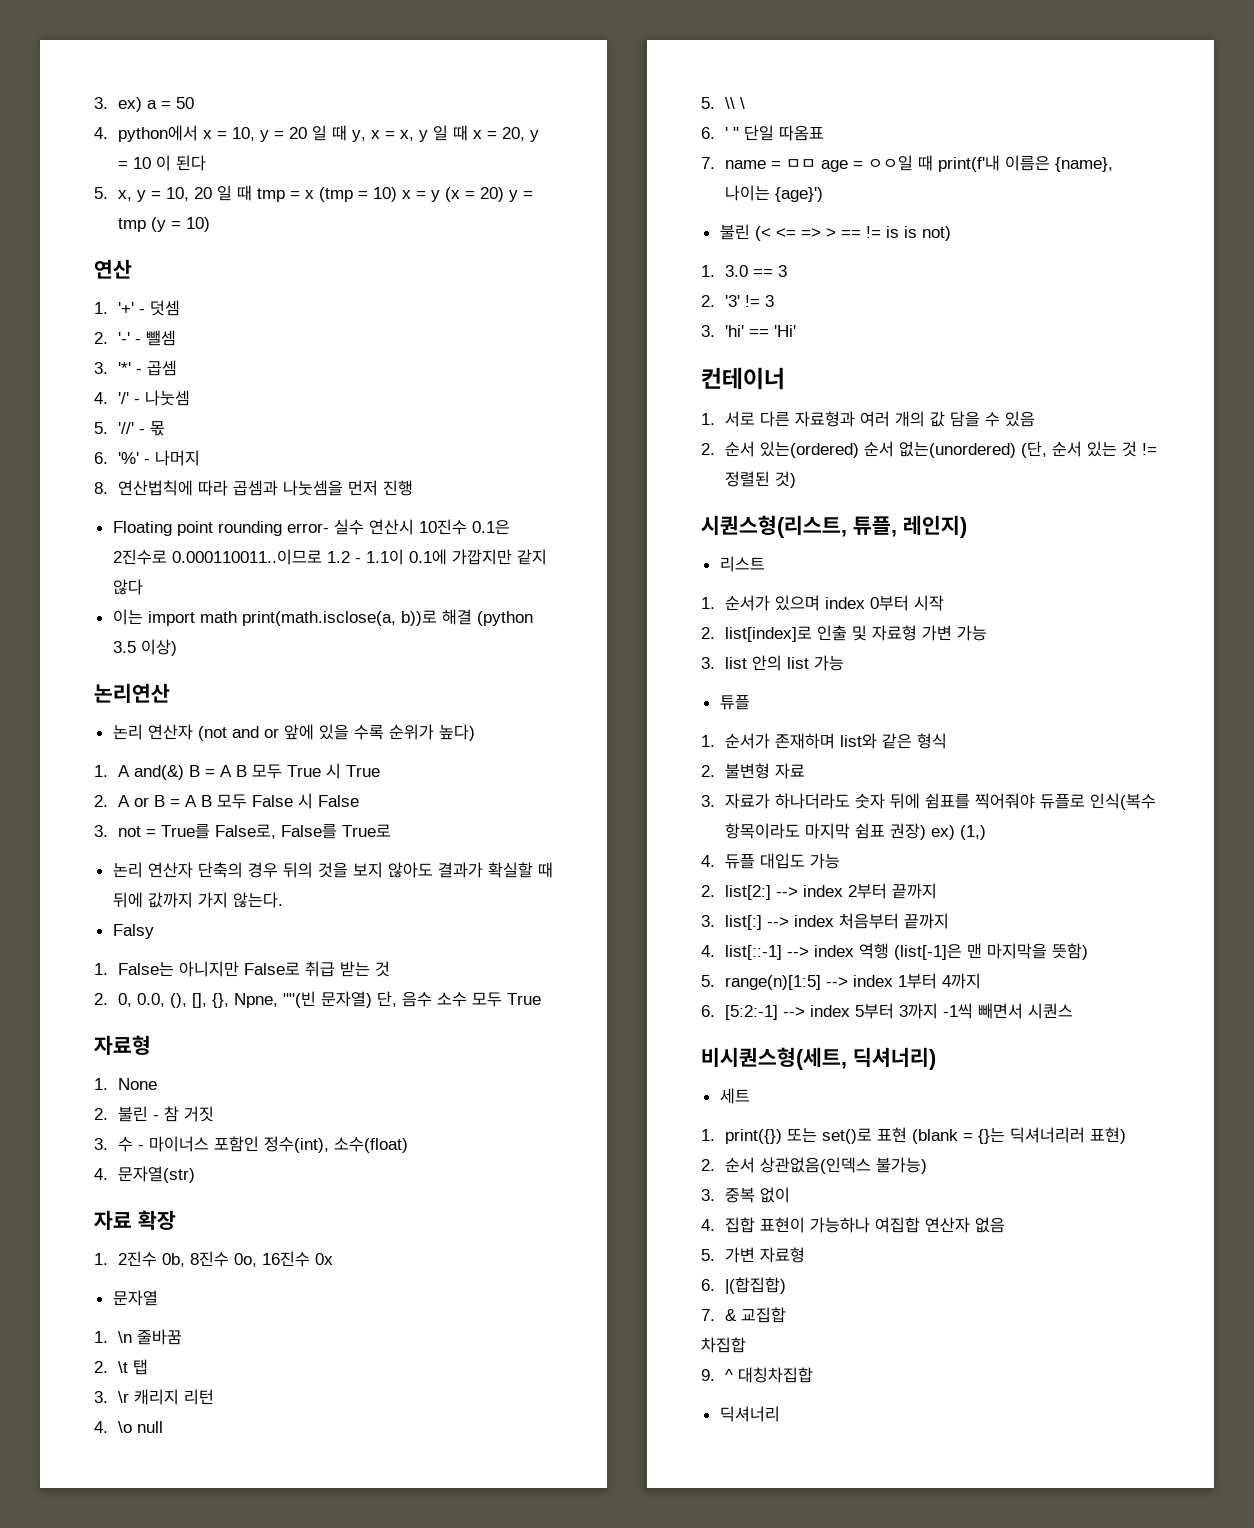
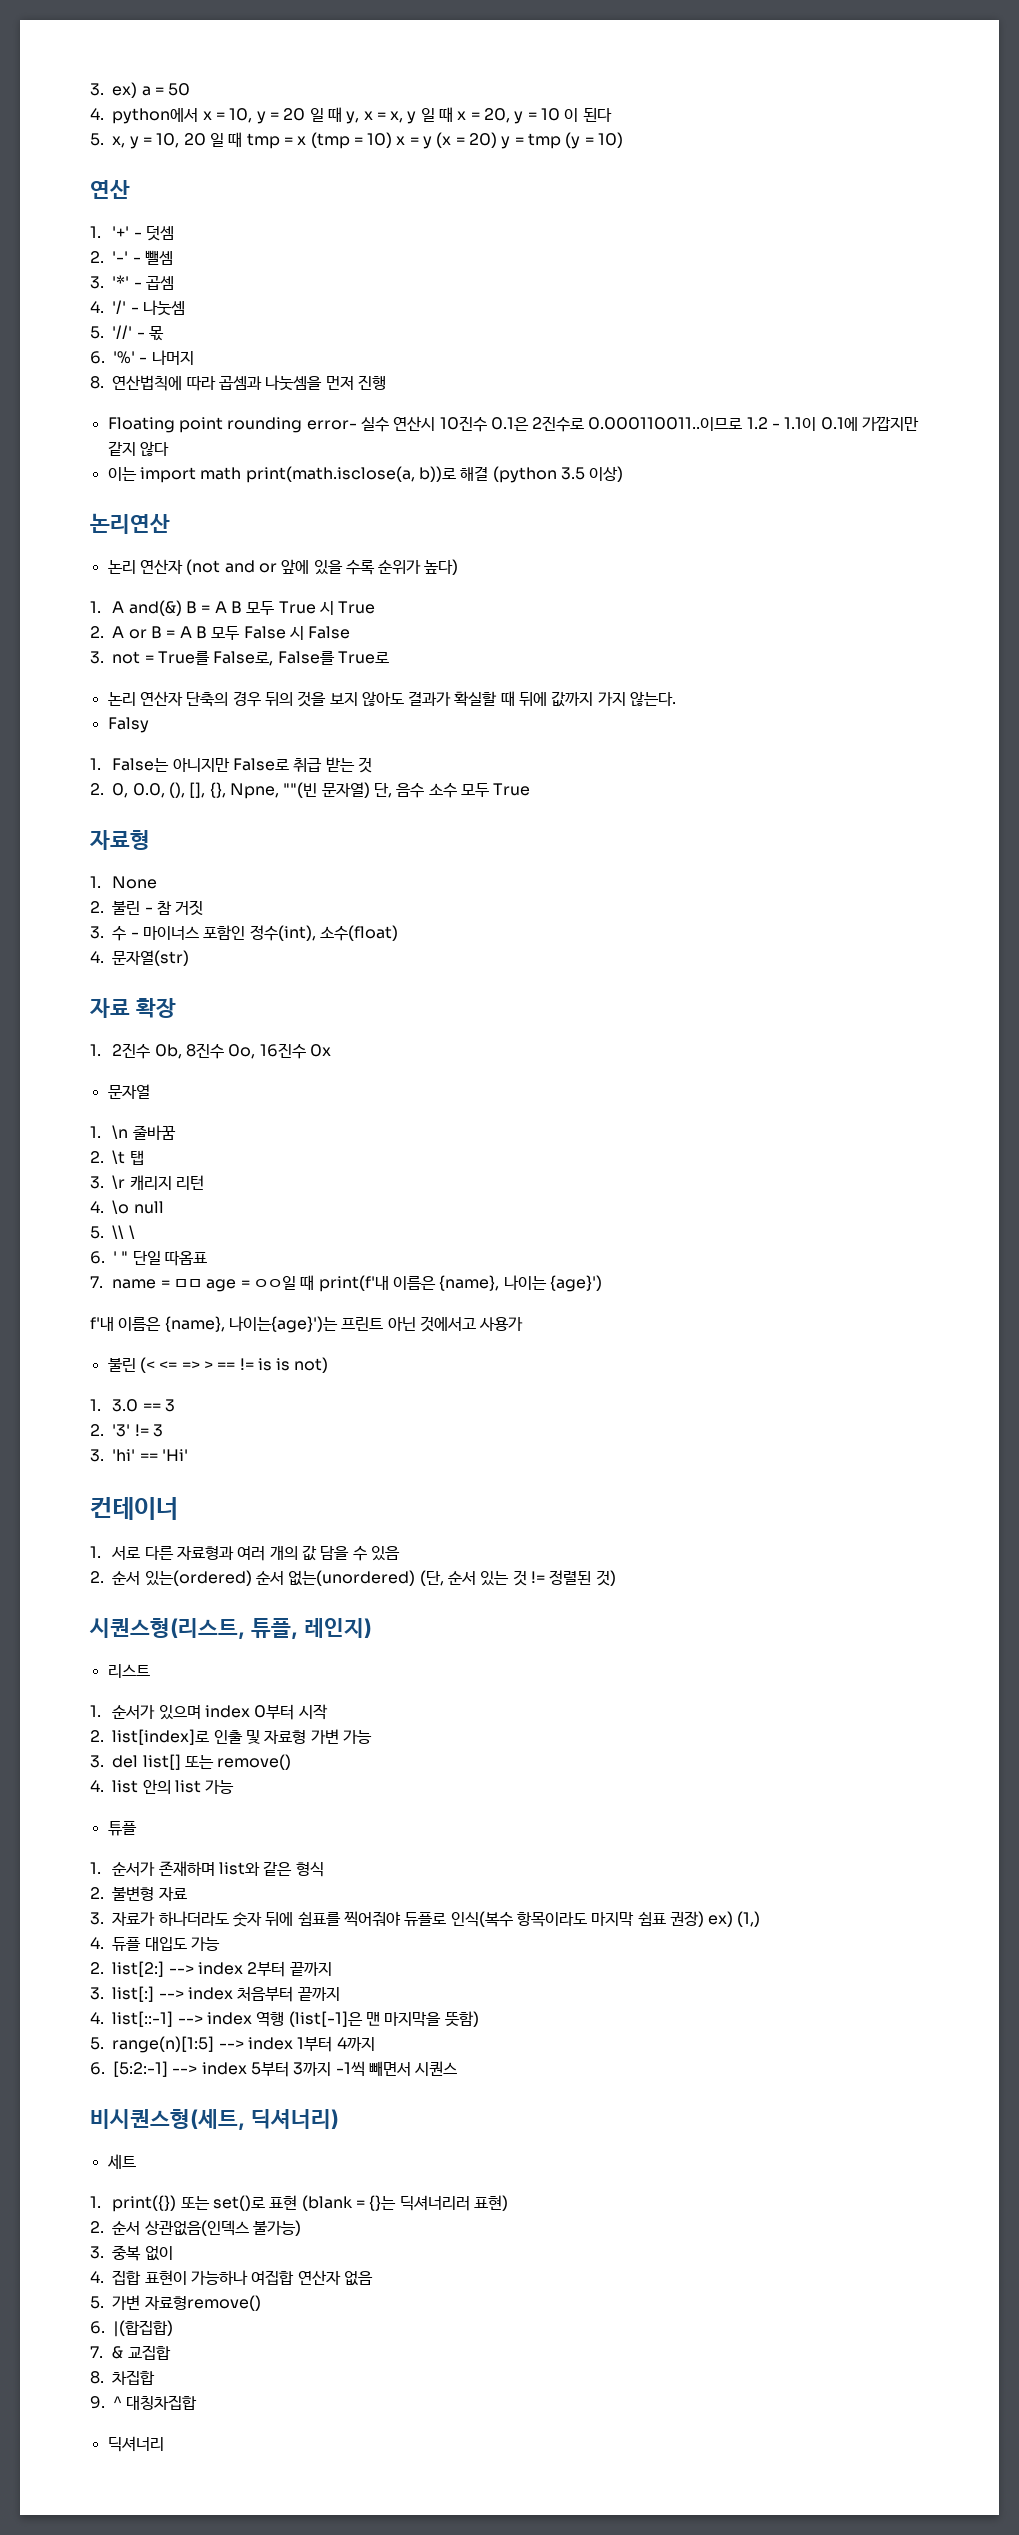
(824, 194) none -> [90,1316,524,1333] // f'내 이름은 {name}, 나이는{age}')는 프린트 아닌 것에서고 사용가
(715, 663) none -> [112,1754,292,1770] [90,1780,104,1792] del list[] 또는 remove() // 4.
[760,1247,806,1263] 자료형 -> [144,2295,261,2311] 자료형remove()
(787, 1315) none -> [90,2371,104,2384] 8.

